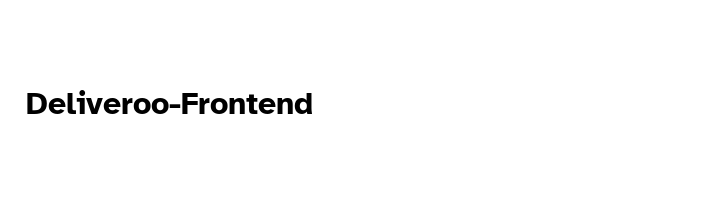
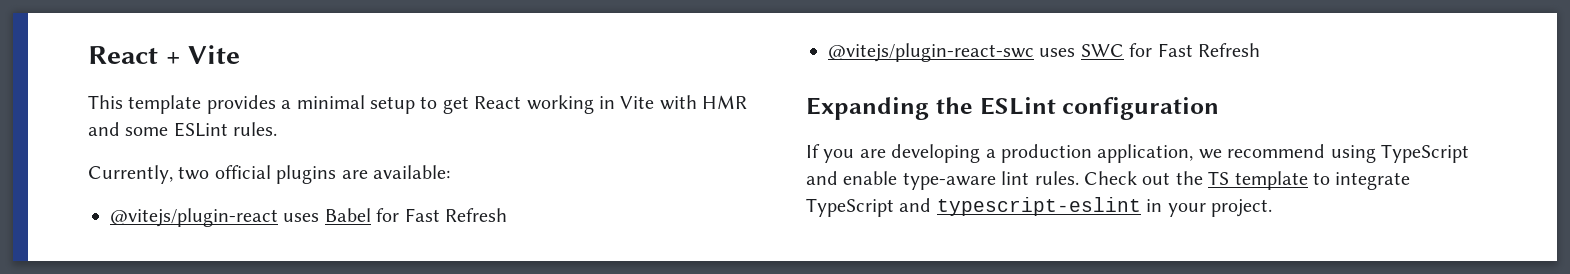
[26,90,313,114] Deliveroo-Frontend -> [88,45,241,64] [88,95,748,114] [88,122,278,137] [88,165,450,184] [110,208,507,227] [828,43,1260,62] [806,97,1220,120] [806,144,1469,163] [806,171,1411,190] [806,197,1272,217] React + Vite // This template provides a minimal setup to get React working in Vite with HMR and some ESLint rules. // Currently, two official plugins are available: // @vitejs/plugin-react uses Babel for Fast Refresh // @vitejs/plugin-react-swc uses SWC for Fast Refresh // Expanding the ESLint configuration // If you are developing a production application, we recommend using TypeScript and enable type-aware lint rules. Check out the TS template to integrate TypeScript and typescript-eslint in your project.

